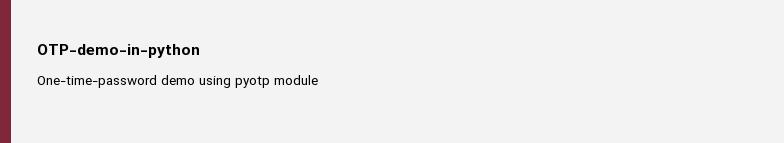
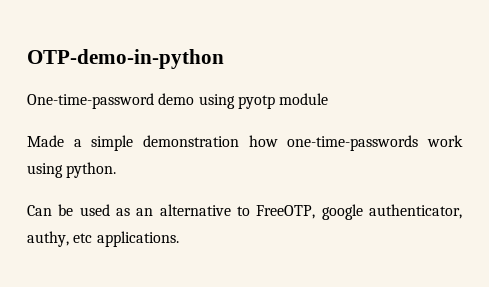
(318, 80) none -> [27,135,464,151] [27,162,117,178] [27,204,462,220] [27,231,179,247] // Made a simple demonstration how one-time-passwords work using python. // Can be used as an alternative to FreeOTP, google authenticator, authy, etc applications.

